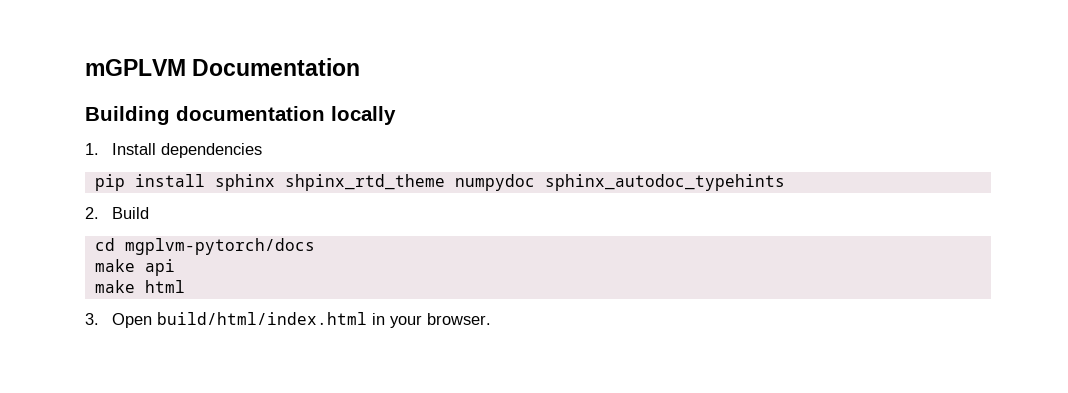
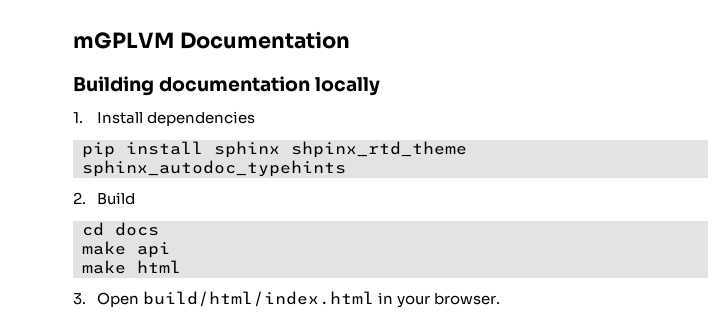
[454,174,535,191] numpydoc -> (467, 149) none
[124,238,315,255] mgplvm-pytorch/docs -> [115,222,159,236] docs

